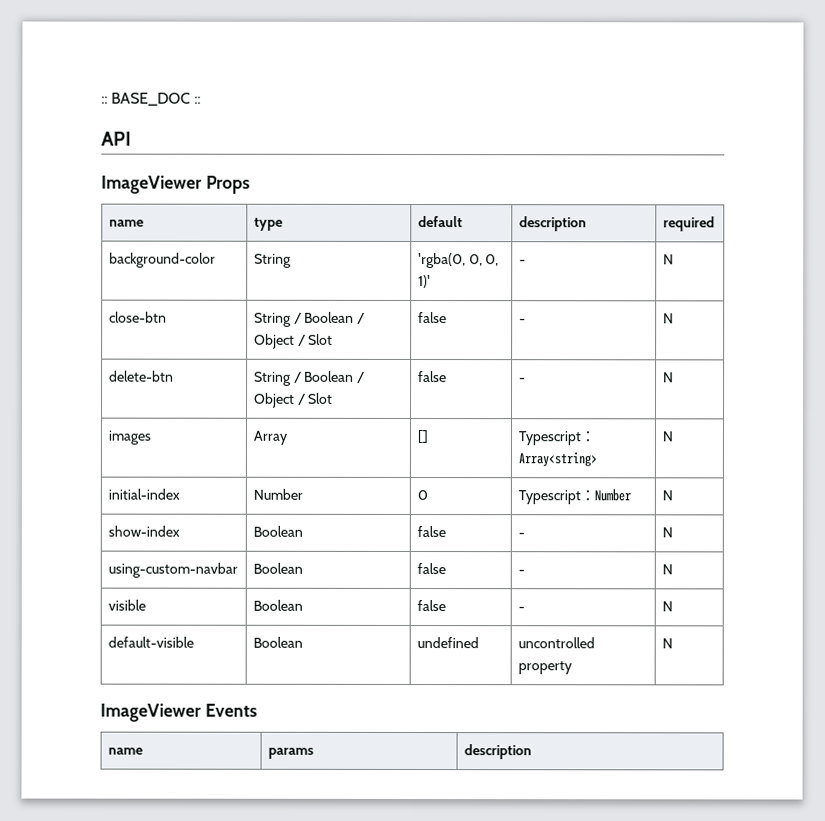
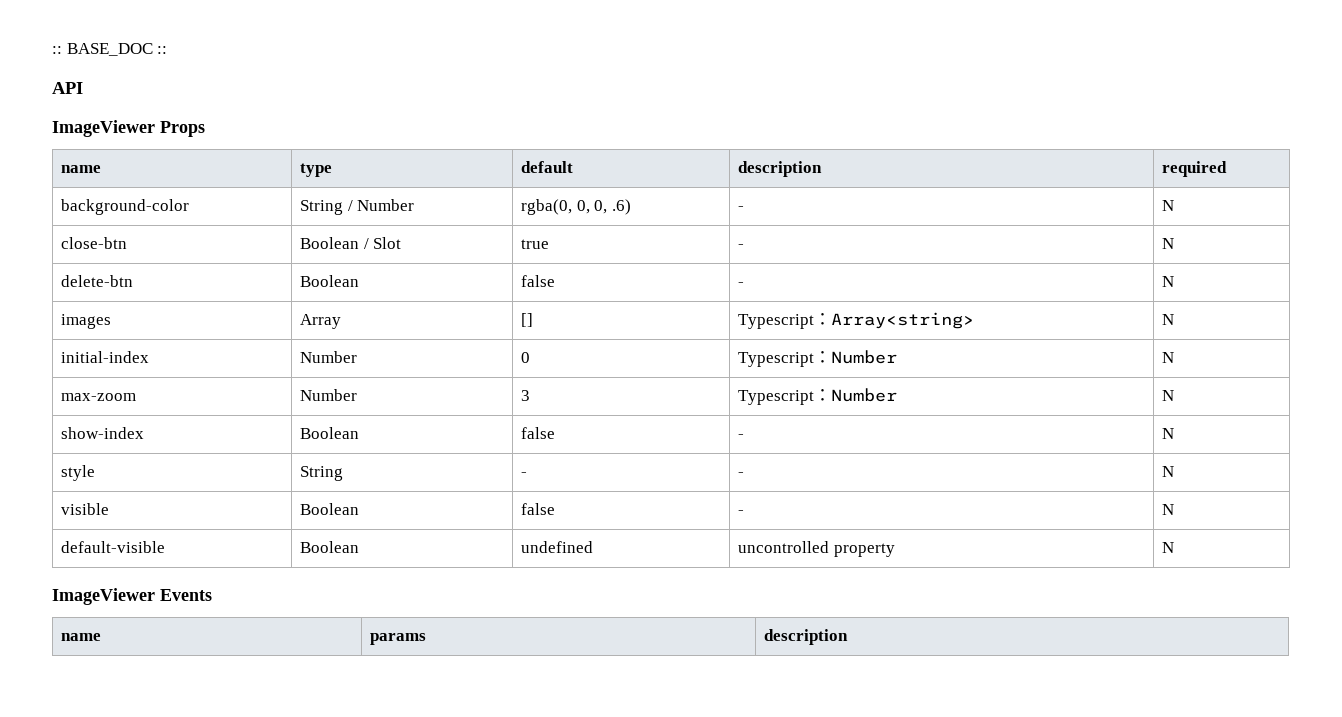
[417,253,466,269] | 'rgba(0, -> [347,199,415,211] [521,199,573,215] / Number | rgba(0,
[417,275,431,289] 1)' -> [612,199,632,215] .6)
[253,311,366,327] [253,333,334,349] [417,312,447,324] String / Boolean / Object / Slot | false -> [300,237,402,249] [521,239,550,249] Boolean / Slot | true
[253,370,366,386] [253,392,334,408] String / Boolean / Object / Slot -> [300,275,360,287] Boolean
(673, 495) none -> [61,393,137,401] [300,389,358,401] [521,390,531,401] [738,388,898,405] [1162,390,1175,401] // max-zoom | Number | 3 | Typescript：Number | N
[107,562,238,578] [252,562,303,574] [416,563,446,575] using-custom-navbar | Boolean | false -> [61,465,96,481] [300,466,344,481] [521,472,528,477] style | String | -

